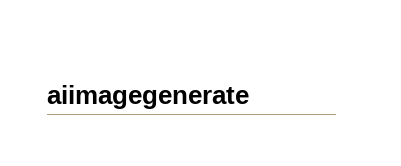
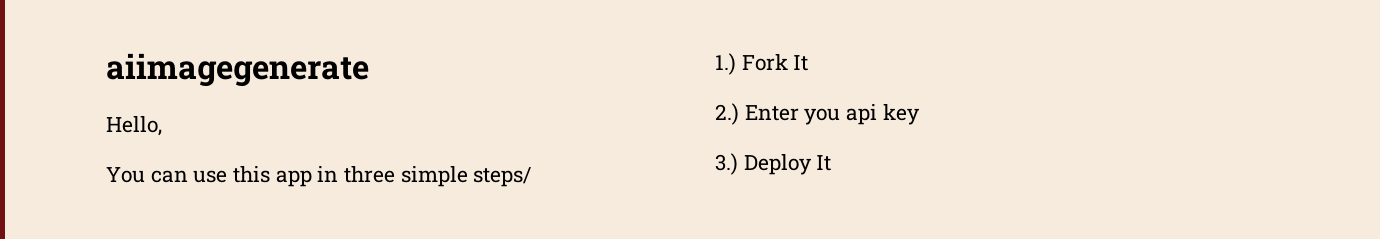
(249, 97) none -> [106,116,162,136] [106,166,532,187] [715,53,809,75] [715,103,920,125] [715,153,832,175] // Hello, // You can use this app in three simple steps/ // 1.) Fork It // 2.) Enter you api key // 3.) Deploy It

